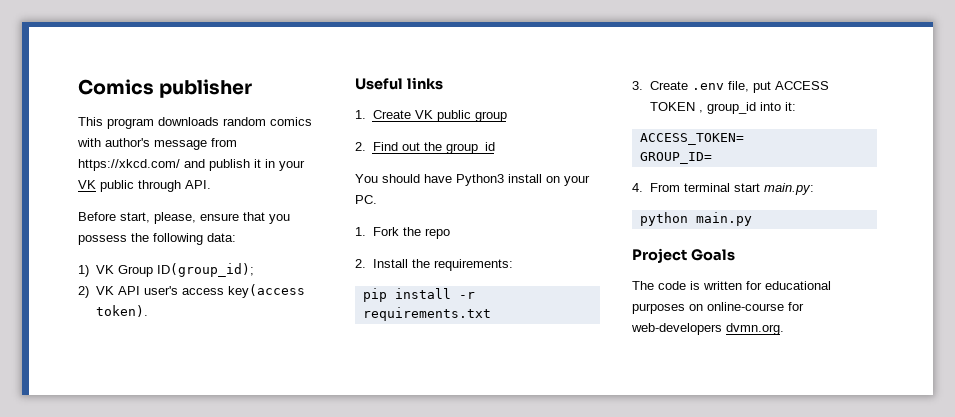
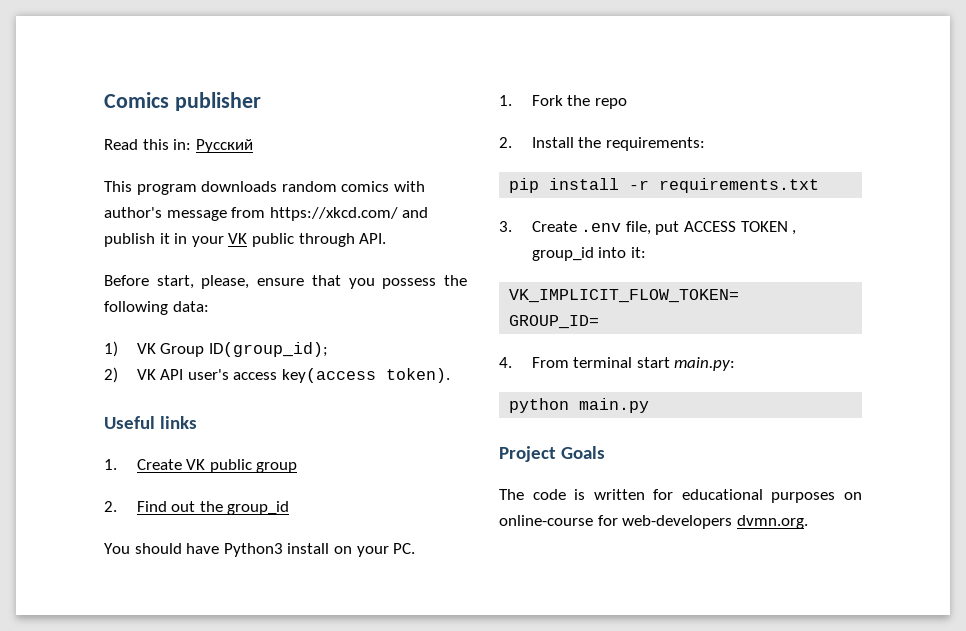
(253, 88) none -> [104,139,253,153] // Read this in: Русский
[639,133,744,145] ACCESS_TOKEN= -> [509,289,740,303] VK_IMPLICIT_FLOW_TOKEN=

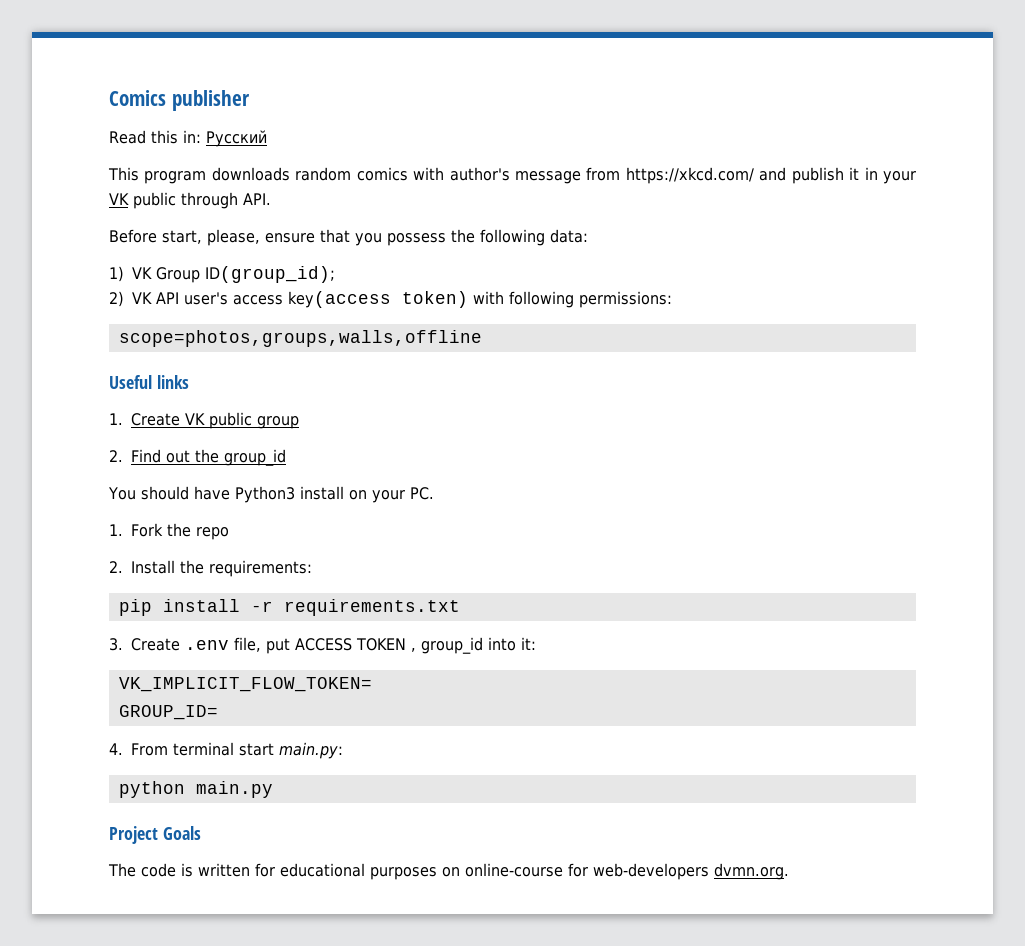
[385,368,450,383] token). -> [402,291,672,308] [118,330,482,347] token) with following permissions: // scope=photos,groups,walls,offline

